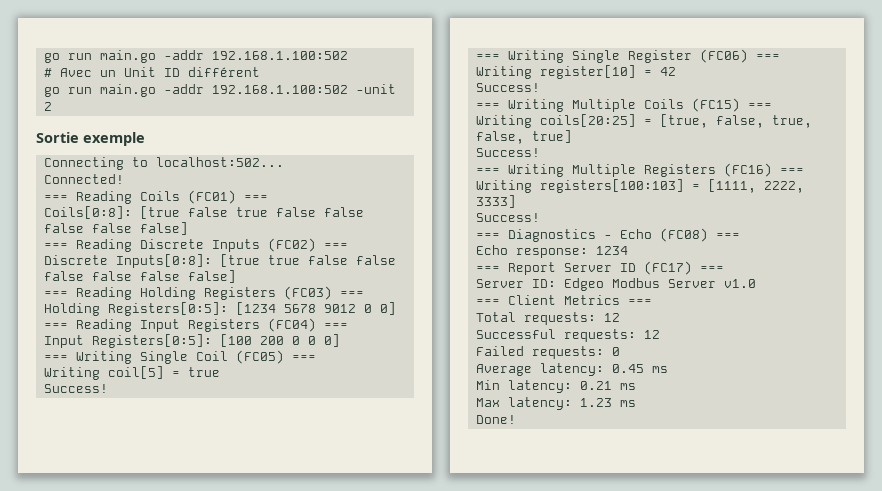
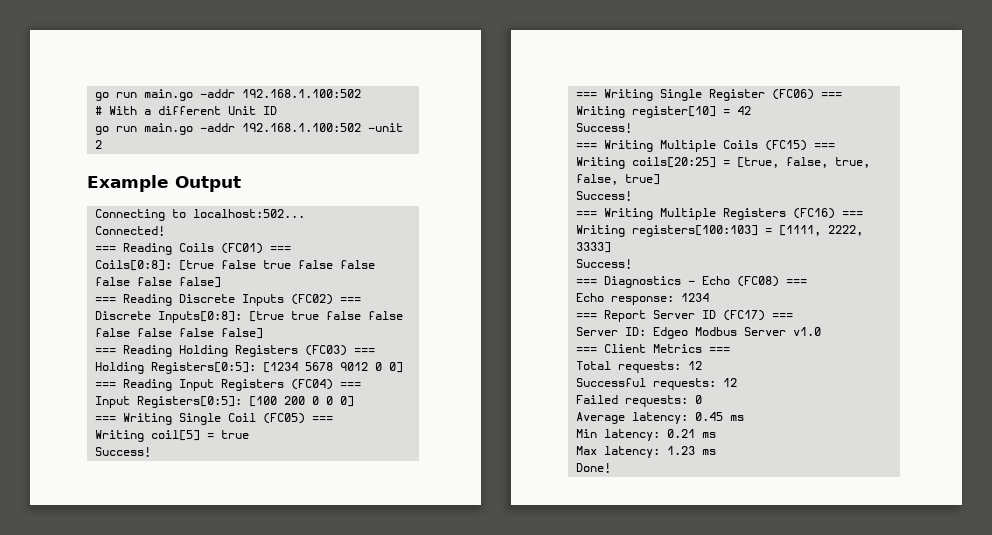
[60,68,117,77] Avec un -> [108,106,221,115] With a different
[188,67,261,77] différent -> (277, 110) none
[36,132,145,146] Sortie exemple -> [87,175,241,192] Example Output

